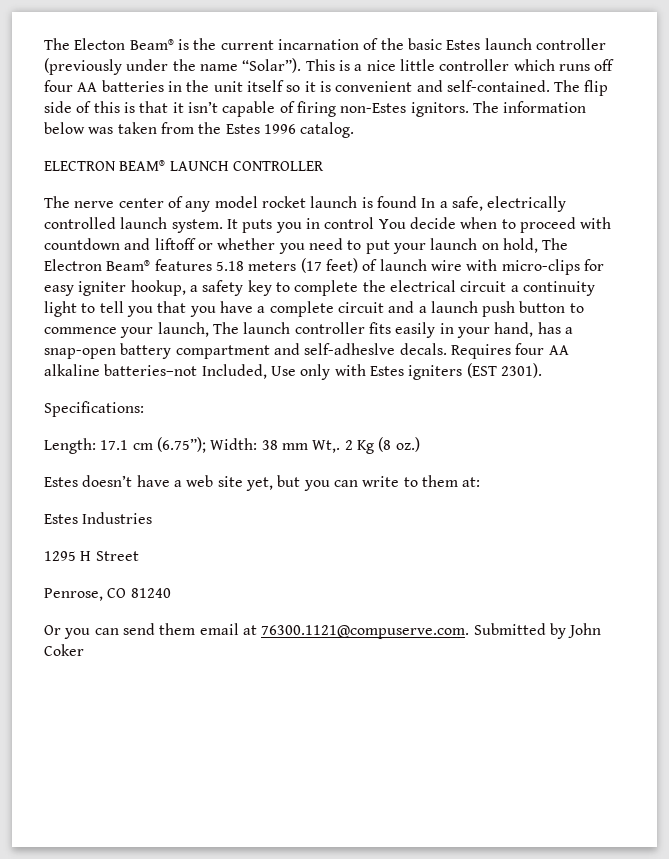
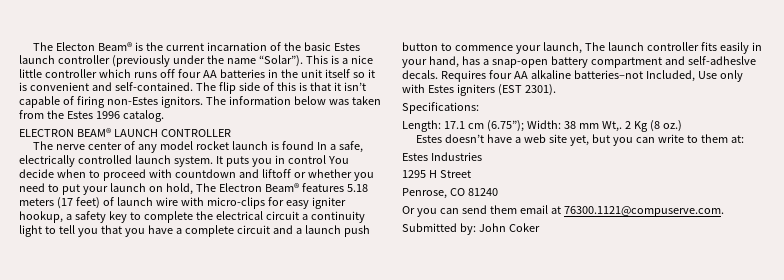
[473,623,566,639] Submitted by -> [402,223,476,235] // Submitted by:

